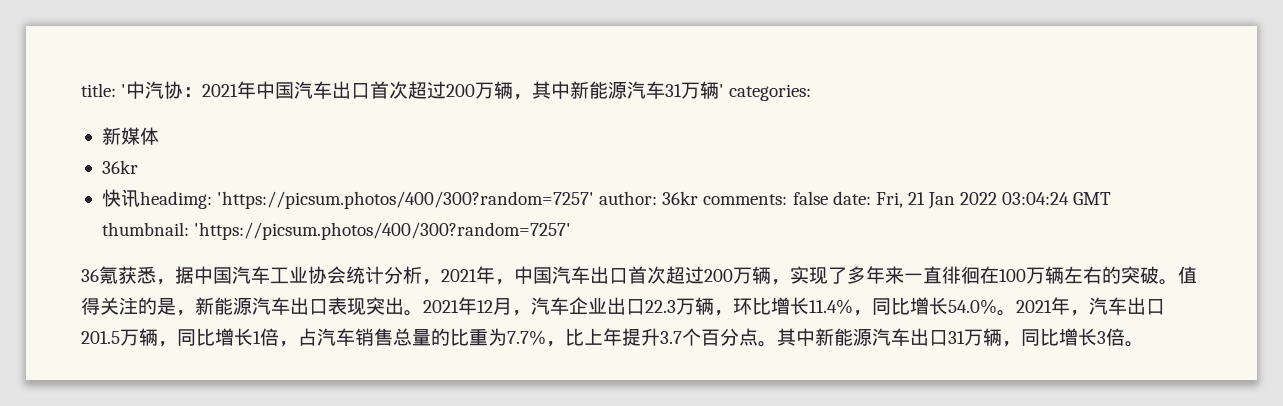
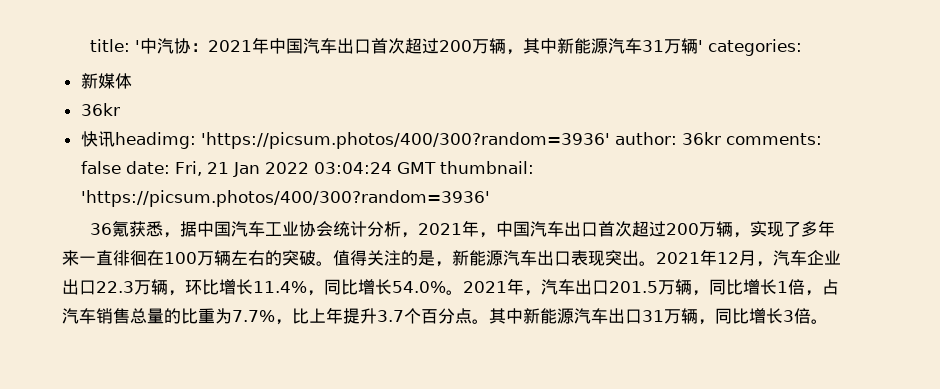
[217,191,595,209] 'https://picsum.photos/400/300?random=7257' -> [200,132,610,149] 'https://picsum.photos/400/300?random=3936'
[194,222,572,240] 'https://picsum.photos/400/300?random=7257' -> [80,190,490,207] 'https://picsum.photos/400/300?random=3936'

